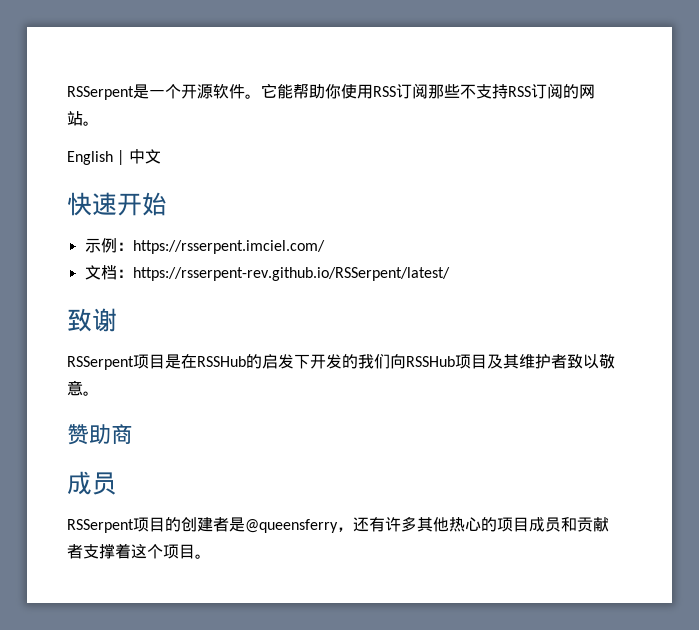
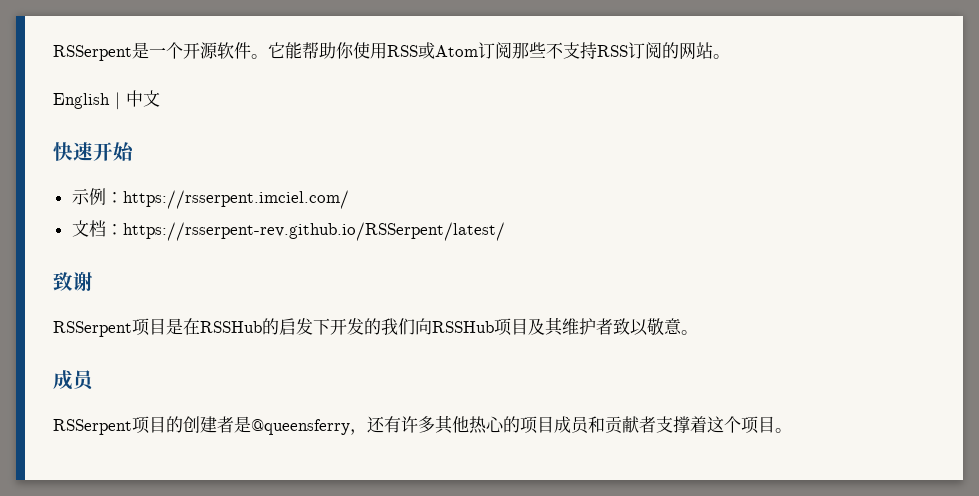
(396, 91) none -> [418,42,478,59] 或Atom
[67,424,133,445] // 赞助商 -> (698, 332) none

